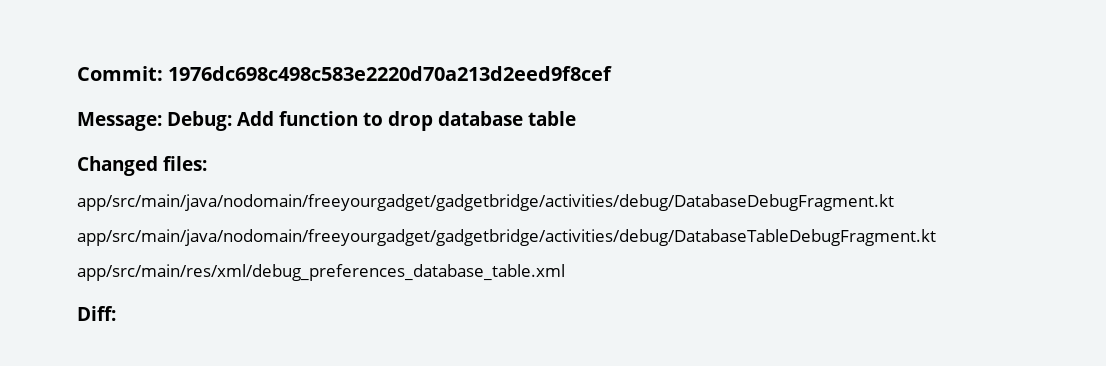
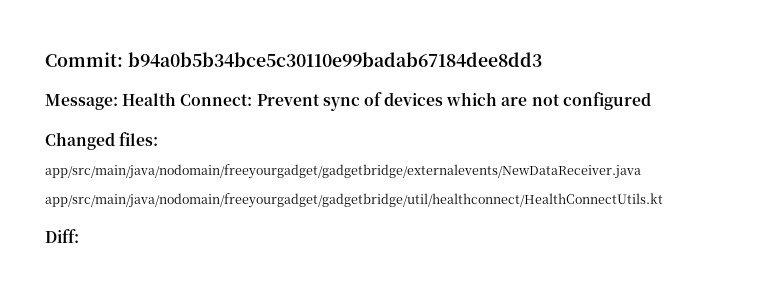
[168,66,613,81] 1976dc698c498c583e2220d70a213d2eed9f8cef -> [127,52,542,67] b94a0b5b34bce5c30110e99badab67184dee8dd3
[167,111,576,131] Debug: Add function to drop database table -> [122,92,651,111] Health Connect: Prevent sync of devices which are not configured
[77,194,894,211] [77,229,936,246] [77,264,565,281] app/src/main/java/nodomain/freeyourgadget/gadgetbridge/activities/debug/DatabaseDebugFragment.kt // app/src/main/java/nodomain/freeyourgadget/gadgetbridge/activities/debug/DatabaseTableDebugFragment.kt // app/src/main/res/xml/debug_preferences_database_table.xml -> [45,164,641,179] [45,193,663,208] app/src/main/java/nodomain/freeyourgadget/gadgetbridge/externalevents/NewDataReceiver.java // app/src/main/java/nodomain/freeyourgadget/gadgetbridge/util/healthconnect/HealthConnectUtils.kt

